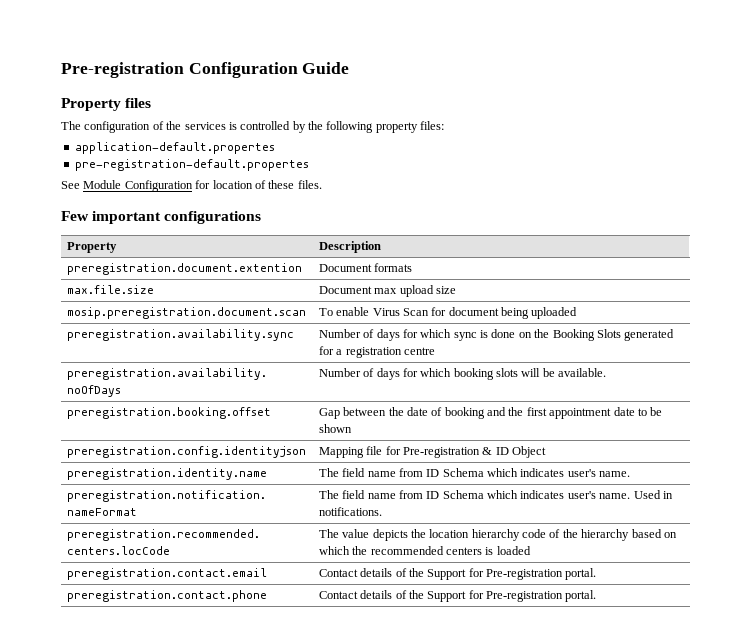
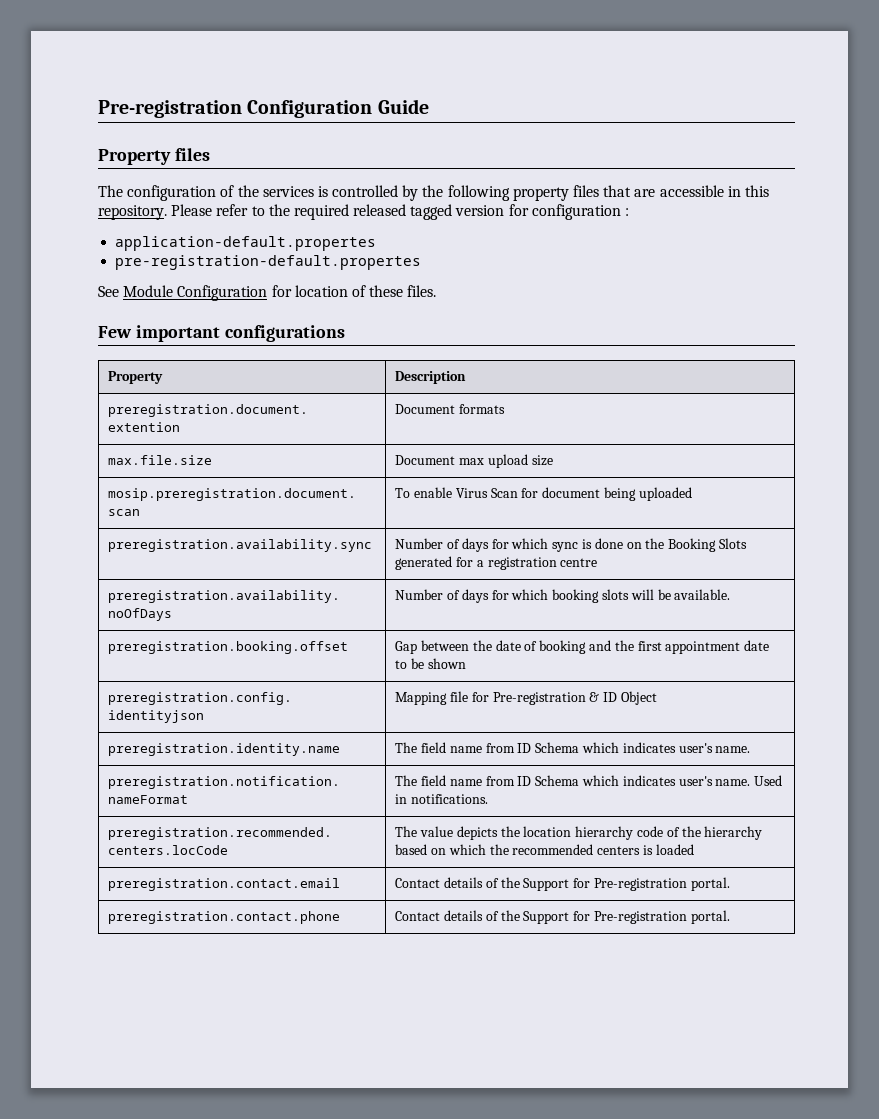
[420,121,445,130] files: -> [573,185,769,197] [98,204,630,220] files that are accessible in this repository. Please refer to the required released tagged version for configuration :

